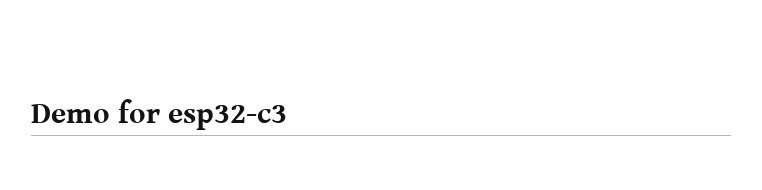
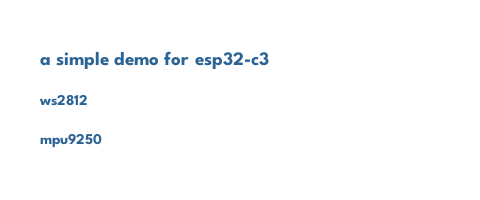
[31,104,110,123] Demo -> [40,51,160,69] a simple demo
(288, 117) none -> [39,94,88,106] [40,133,102,148] // ws2812 // mpu9250

